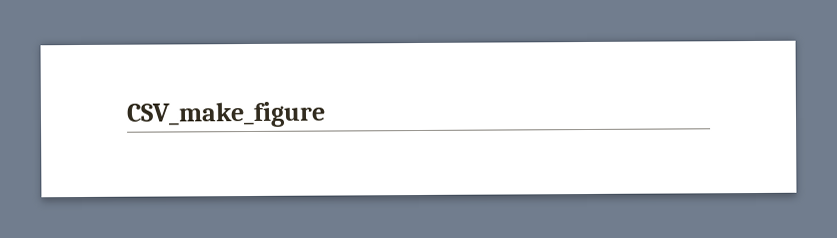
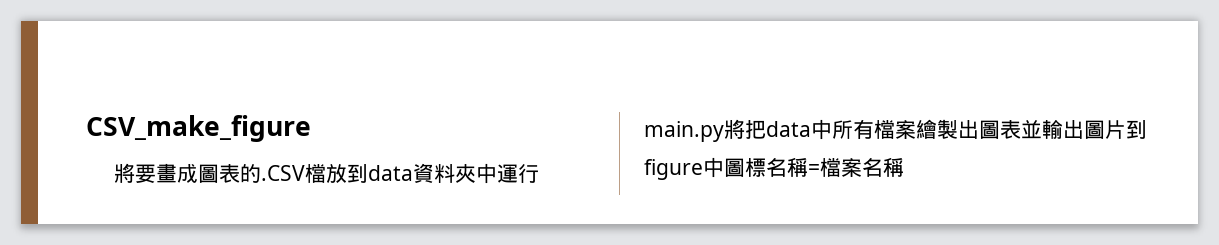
(326, 114) none -> [114,163,540,184] [644,119,1147,142] [644,157,904,180] // 將要畫成圖表的.CSV檔放到data資料夾中運行main.py將把data中所有檔案繪製出圖表並輸出圖片到figure中圖標名稱=檔案名稱

